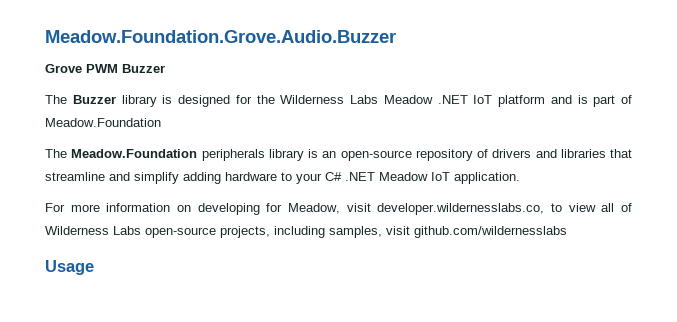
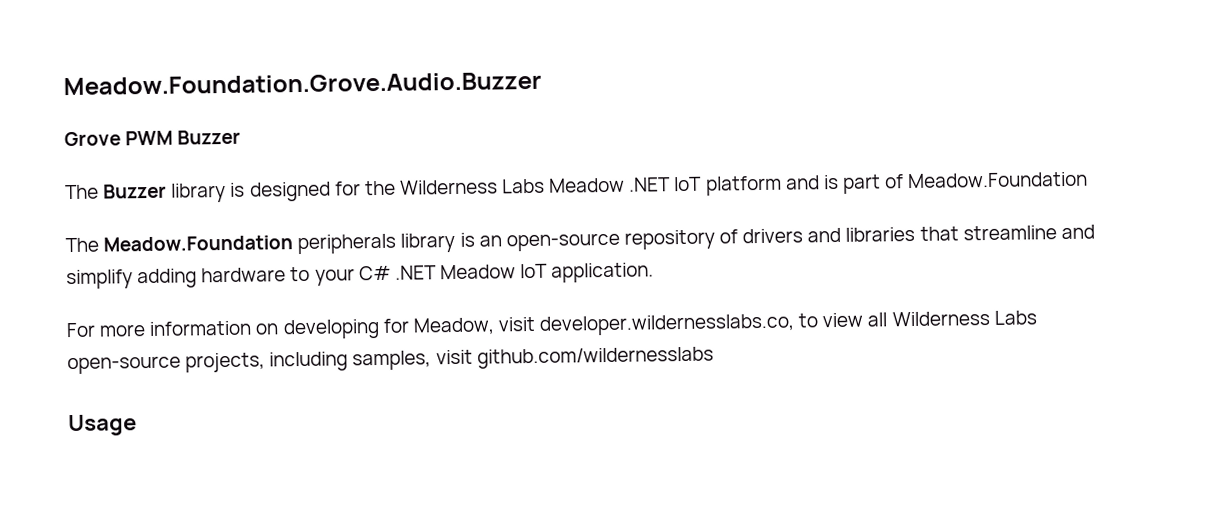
[620,203,632,212] of -> (888, 319) none

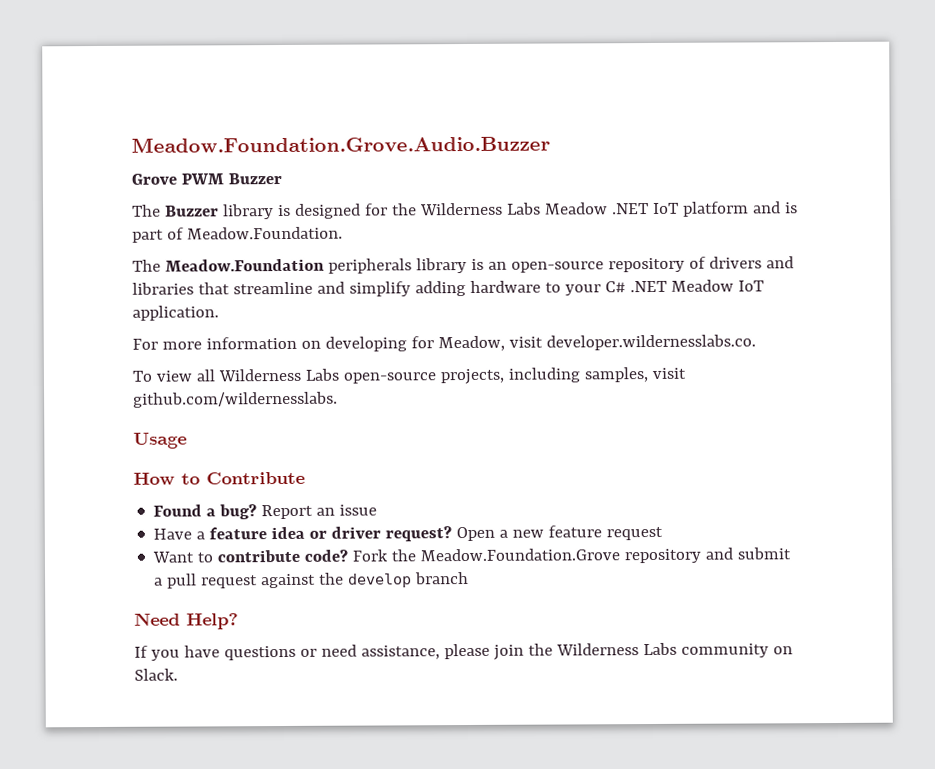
[907,171,1089,189] Meadow.Foundation -> [186,226,343,240] Meadow.Foundation.
[539,313,819,336] developer.wildernesslabs.co, to -> [545,334,756,351] [132,370,152,382] developer.wildernesslabs.co. // To
[476,346,714,369] github.com/wildernesslabs -> [133,391,338,408] github.com/wildernesslabs.
(137, 425) none -> [133,471,305,485] [153,504,378,520] [153,525,664,542] [152,547,792,564] [154,571,470,589] [134,612,239,630] [134,642,793,661] [134,668,178,681] // How to Contribute // Found a bug? Report an issue // Have a feature idea or driver request? Open a new feature request // Want to contribute code? Fork the Meadow.Foundation.Grove repository and submit a pull request against the develop branch // Need Help? // If you have questions or need assistance, please join the Wilderness Labs community on Slack.

